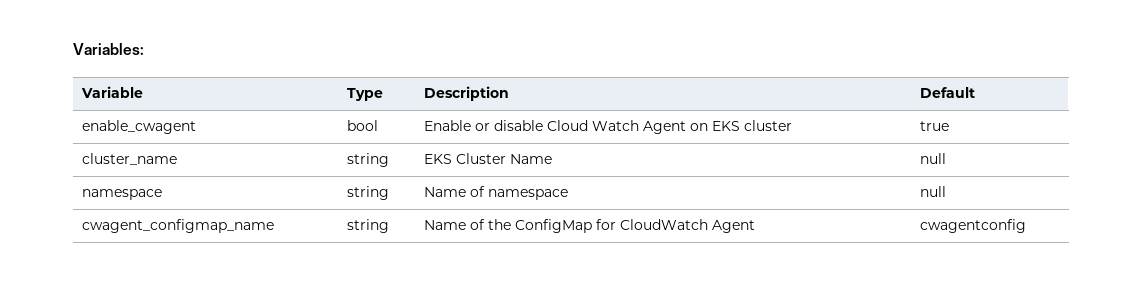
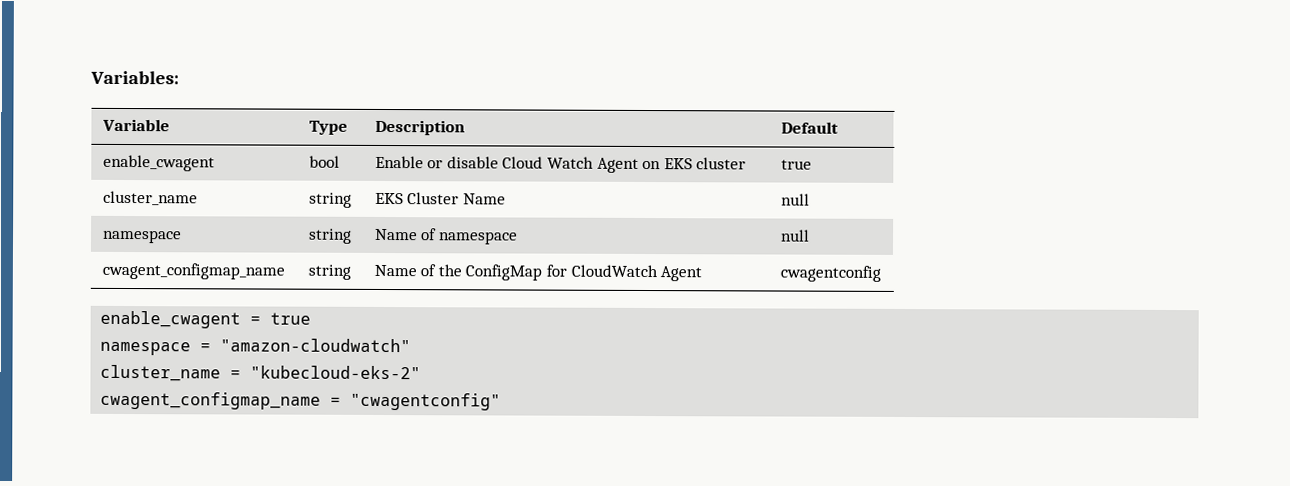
(1027, 226) none -> [100,310,312,329] [100,338,412,356] [100,364,422,382] [100,391,502,411] // enable_cwagent = true // namespace = "amazon-cloudwatch" // cluster_name = "kubecloud-eks-2" // cwagent_configmap_name = "cwagentconfig"

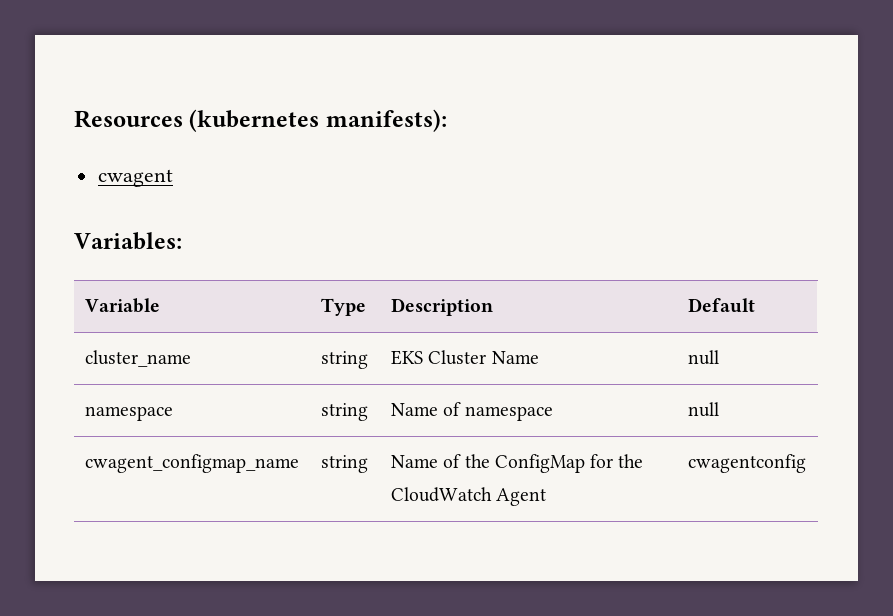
(90, 77) none -> [74,109,447,132] [97,169,173,187] Resources (kubernetes manifests): // cwagent //
[102,154,215,172] [308,155,340,168] [374,155,747,173] [780,159,812,170] // enable_cwagent | bool | Enable or disable Cloud Watch Agent on EKS cluster | true -> (755, 305) none
(567, 270) none -> [618,454,644,468] the
[100,310,312,329] [100,338,412,356] [100,364,422,382] [100,391,502,411] // enable_cwagent = true // namespace = "amazon-cloudwatch" // cluster_name = "kubecloud-eks-2" // cwagent_configmap_name = "cwagentconfig" -> (806, 463) none

